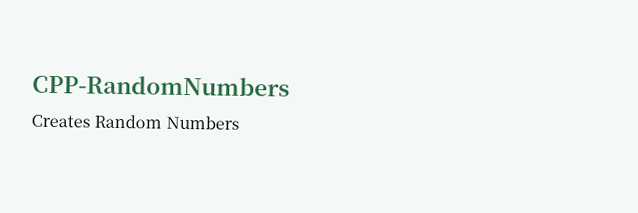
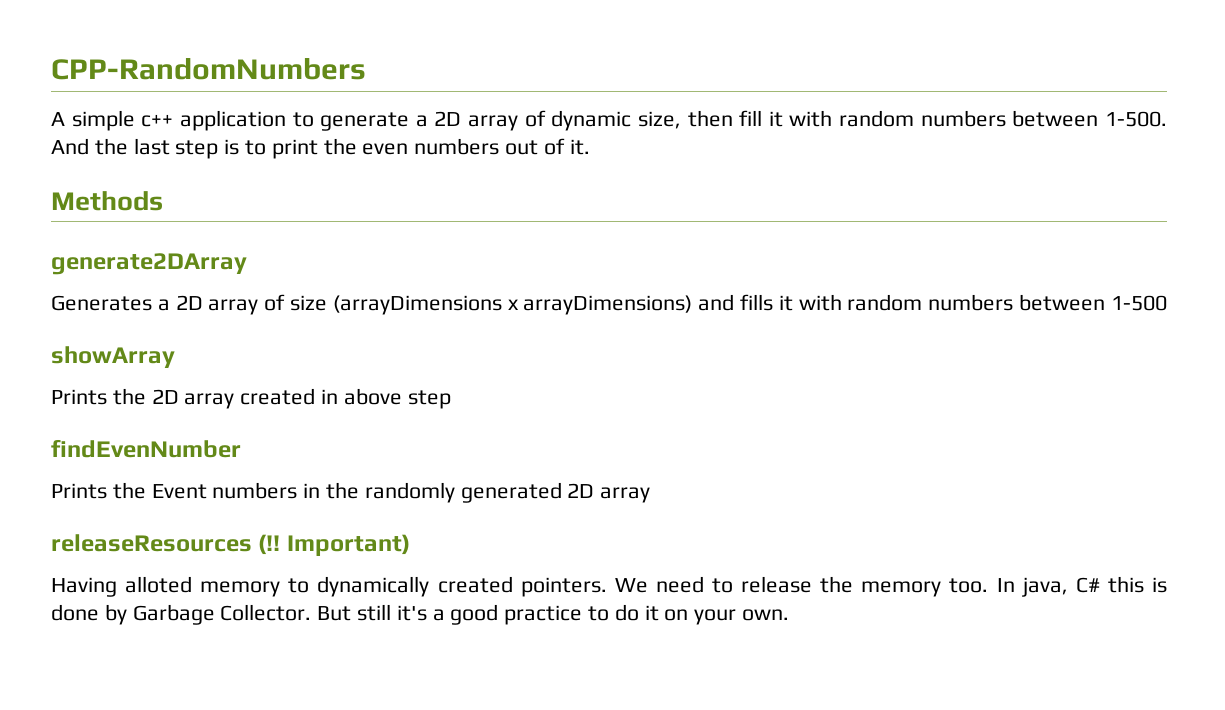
[31,114,240,130] Creates Random Numbers -> [51,110,1167,131] [51,138,590,159] [51,191,163,211] [51,253,247,275] [51,294,1167,315] [51,346,175,368] [51,388,451,409] [51,439,241,458] [51,482,651,503] [51,534,410,556] [51,576,1167,597] [51,604,790,625] A simple c++ application to generate a 2D array of dynamic size, then fill it with random numbers between 1-500. And the last step is to print the even numbers out of it. // Methods // generate2DArray // Generates a 2D array of size (arrayDimensions x arrayDimensions) and fills it with random numbers between 1-500 // showArray // Prints the 2D array created in above step // findEvenNumber // Prints the Event numbers in the randomly generated 2D array // releaseResources (!! Important) // Having alloted memory to dynamically created pointers. We need to release the memory too. In java, C# this is done by Garbage Collector. But still it's a good practice to do it on your own.

